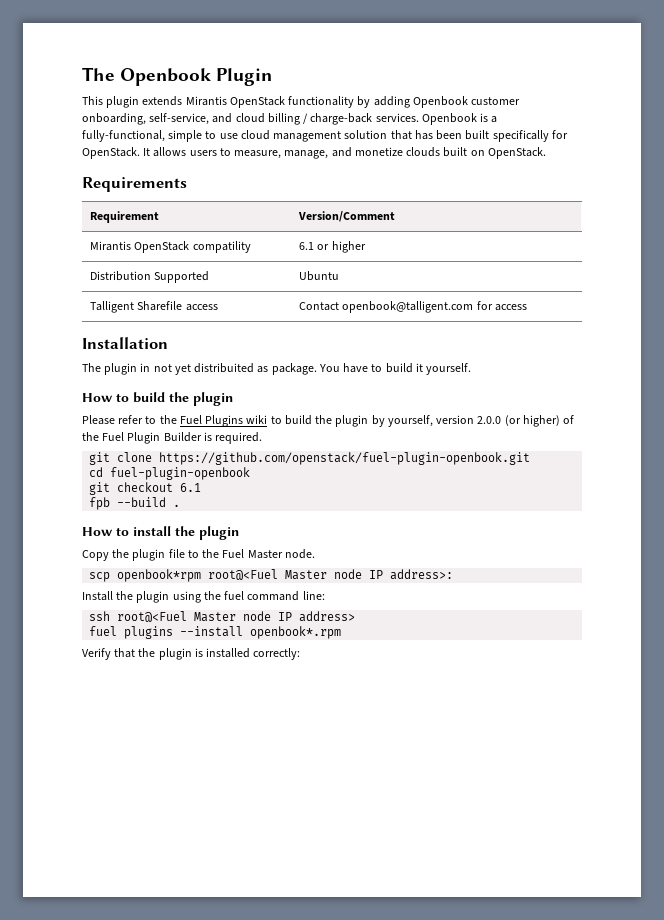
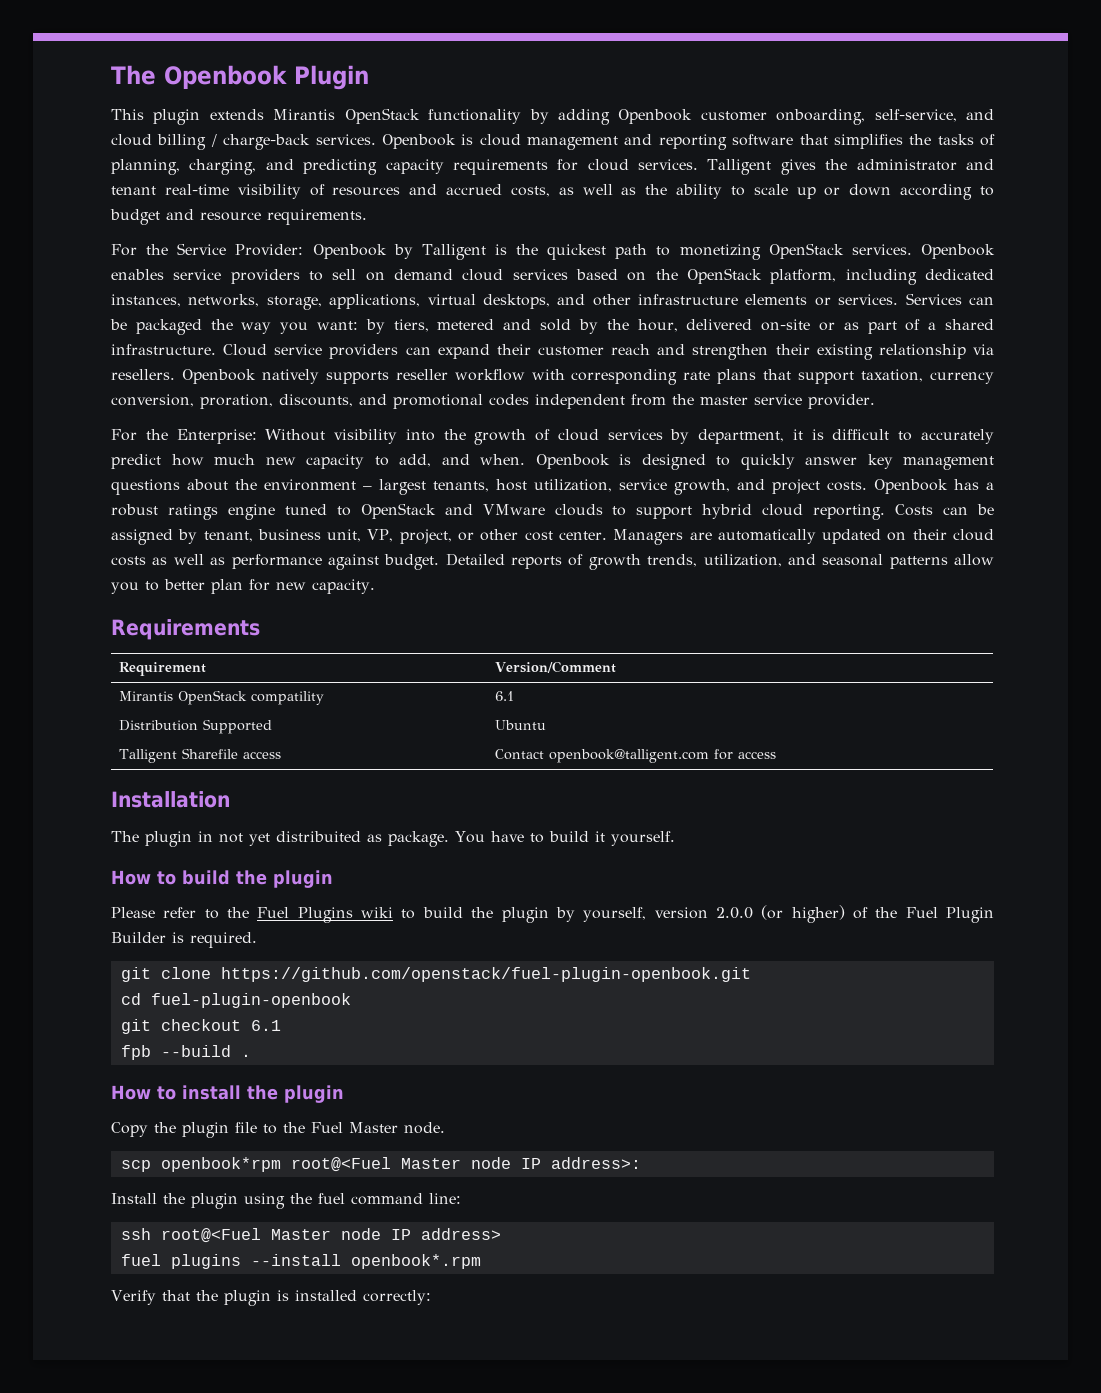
[491,116,498,123] [82,130,568,142] [82,147,546,159] a fully-functional, simple to use cloud management solution that has been built specifically for OpenStack. It allows users to measure, manage, and monetize clouds built on OpenStack. -> [479,134,995,150] [111,159,994,175] [111,184,995,200] [110,209,367,225] [111,243,995,260] [111,268,995,285] [111,293,994,310] [110,319,995,335] [111,344,994,360] [111,369,994,385] [111,394,875,409] [111,429,994,445] [111,454,994,470] [111,479,994,495] [111,503,994,520] [111,529,994,545] [111,553,994,570] [111,579,375,594] cloud management and reporting software that simplifies the tasks of planning, charging, and predicting capacity requirements for cloud services. Talligent gives the administrator and tenant real-time visibility of resources and accrued costs, as well as the ability to scale up or down according to budget and resource requirements. // For the Service Provider: Openbook by Talligent is the quickest path to monetizing OpenStack services. Openbook enables service providers to sell on demand cloud services based on the OpenStack platform, including dedicated instances, networks, storage, applications, virtual desktops, and other infrastructure elements or services. Services can be packaged the way you want: by tiers, metered and sold by the hour, delivered on-site or as part of a shared infrastructure. Cloud service providers can expand their customer reach and strengthen their existing relationship via resellers. Openbook natively supports reseller workflow with corresponding rate plans that support taxation, currency conversion, proration, discounts, and promotional codes independent from the master service provider. // For the Enterprise: Without visibility into the growth of cloud services by department, it is difficult to accurately predict how much new capacity to add, and when. Openbook is designed to quickly answer key management questions about the environment – largest tenants, host utilization, service growth, and project costs. Openbook has a robust ratings engine tuned to OpenStack and VMware clouds to support hybrid cloud reporting. Costs can be assigned by tenant, business unit, VP, project, or other cost center. Managers are automatically updated on their cloud costs as well as performance against budget. Detailed reports of growth trends, utilization, and seasonal patterns allow you to better plan for new capacity.
[317,241,366,253] or higher -> (514, 696) none

